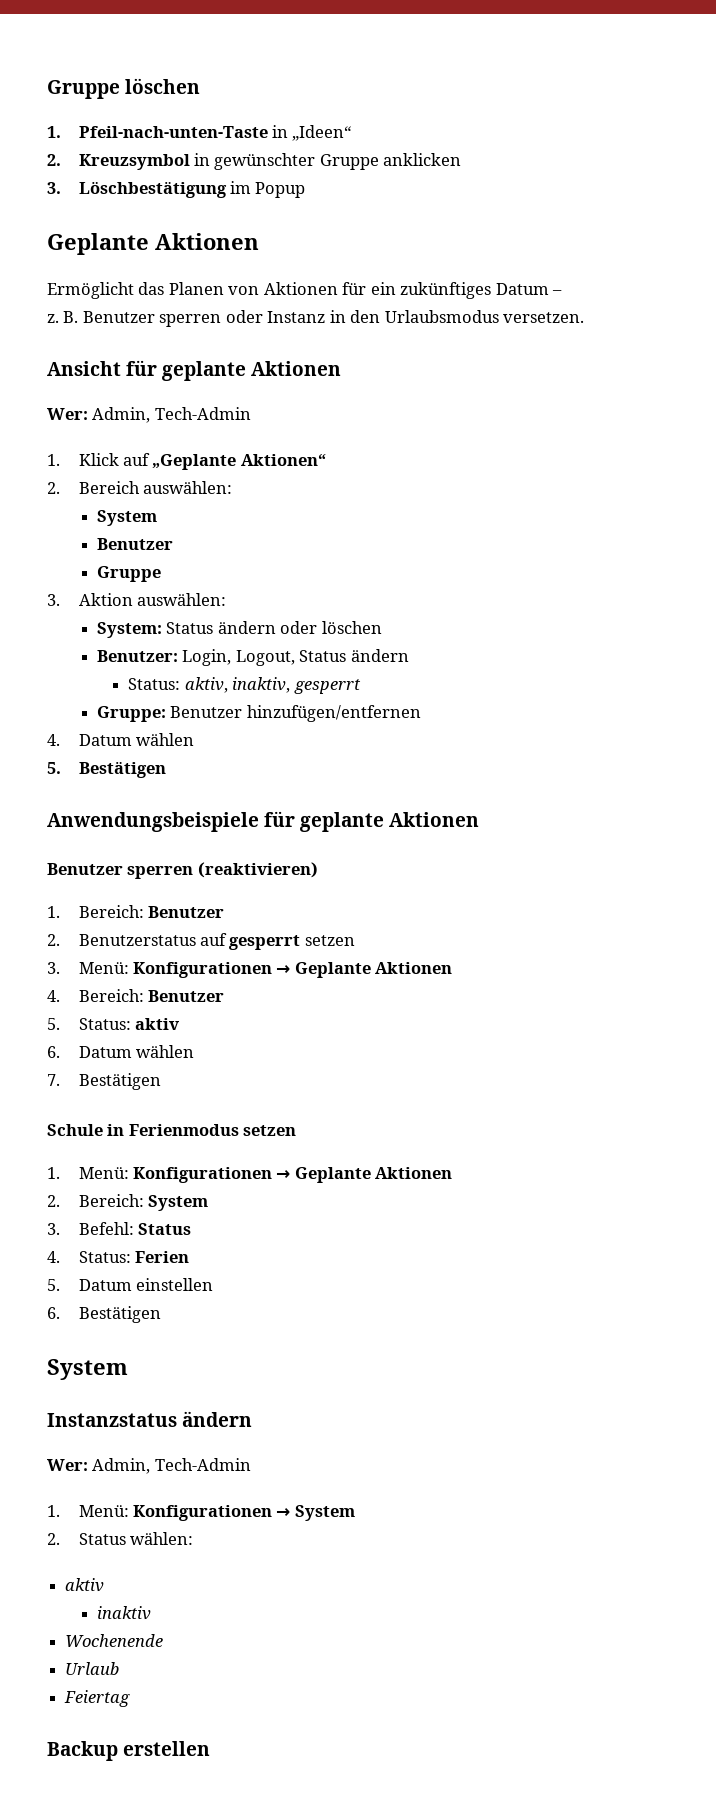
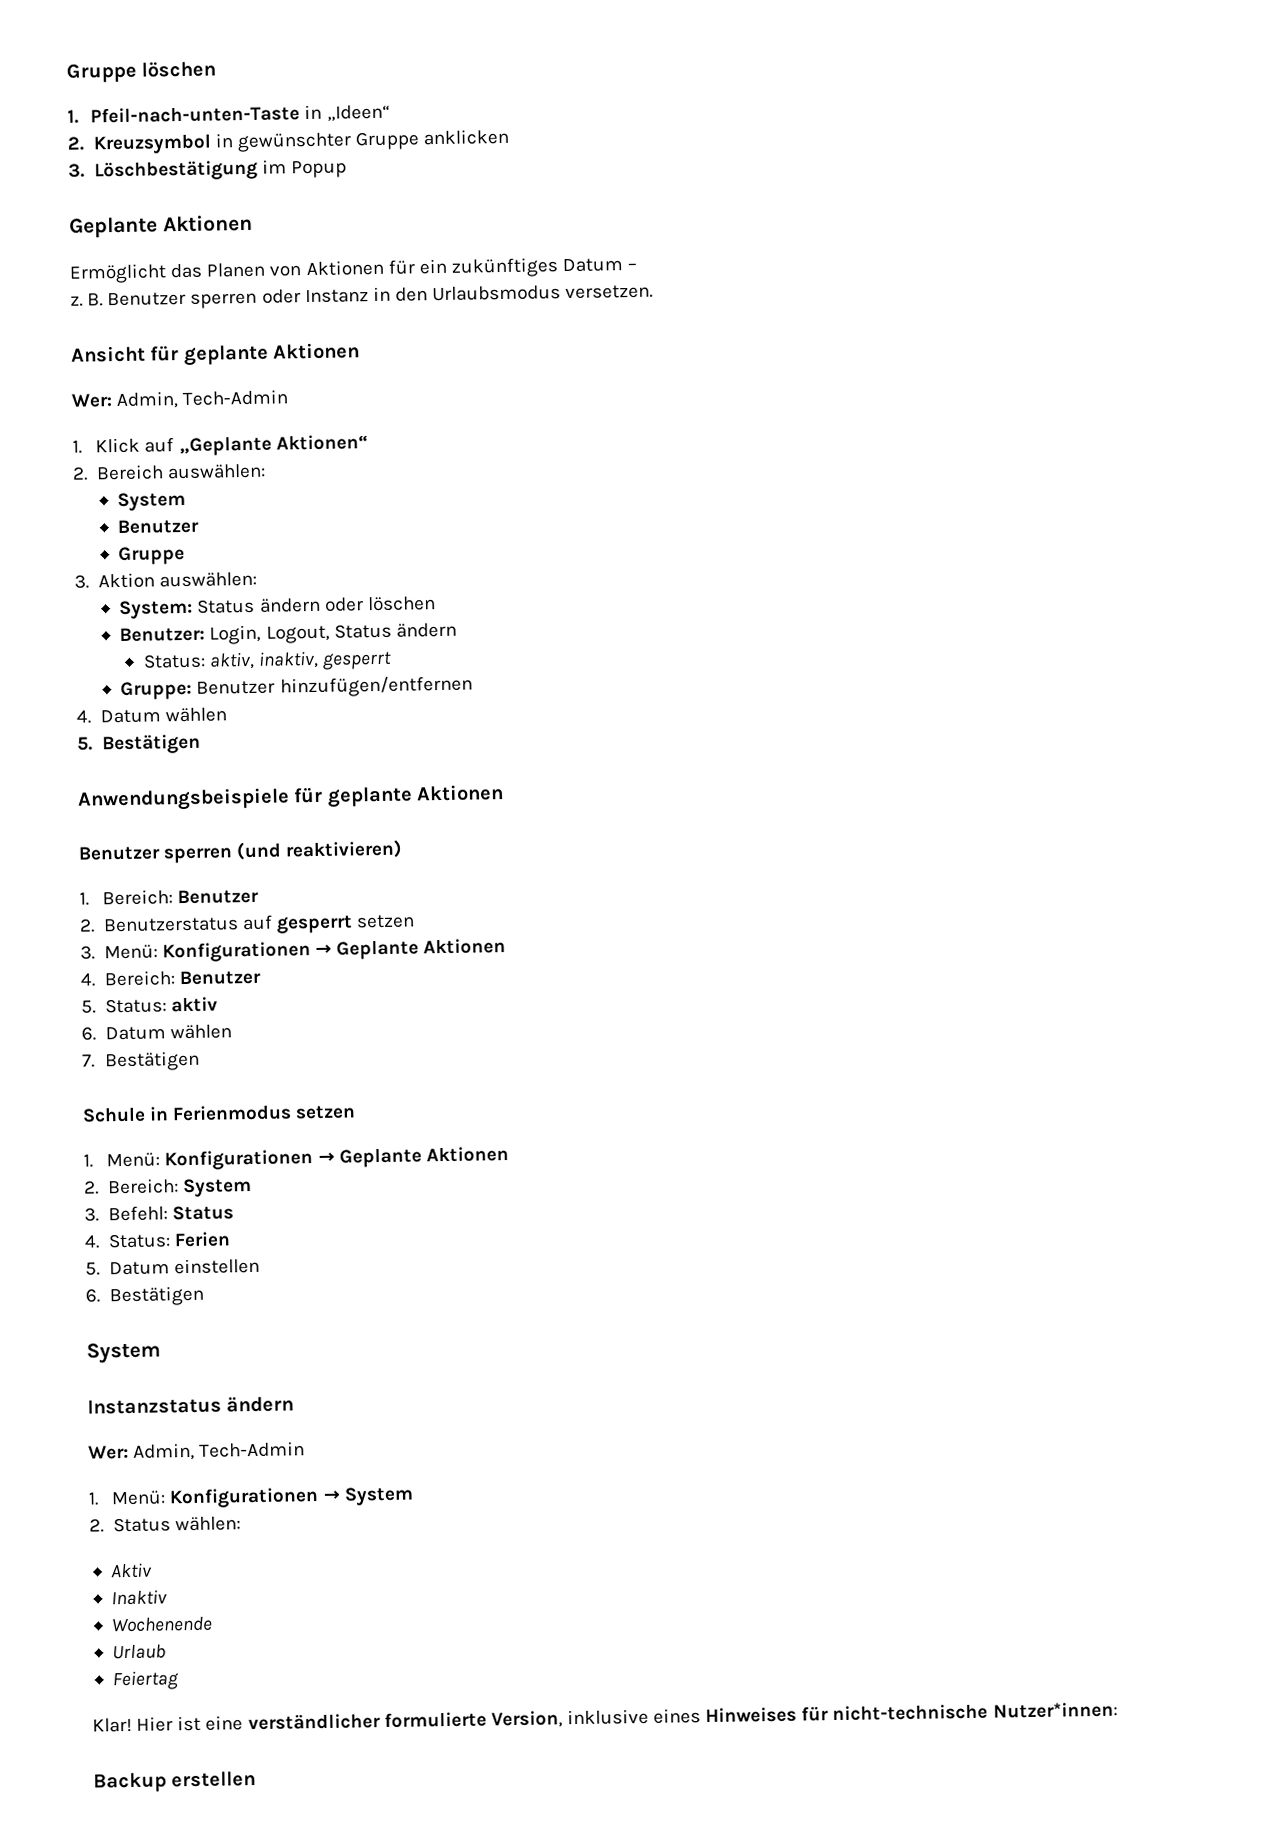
[197,862,318,878] (reaktivieren) -> [236,839,404,861] (und reaktivieren)
[65,1578,105,1592] [96,1606,151,1620] aktiv // inaktiv -> [109,1562,153,1579] [110,1589,168,1606] Aktiv // Inaktiv
(131, 1698) none -> [92,1701,1118,1733] // Klar! Hier ist eine verständlicher formulierte Version, inklusive eines Hinweises für nicht-technische Nutzer*innen:

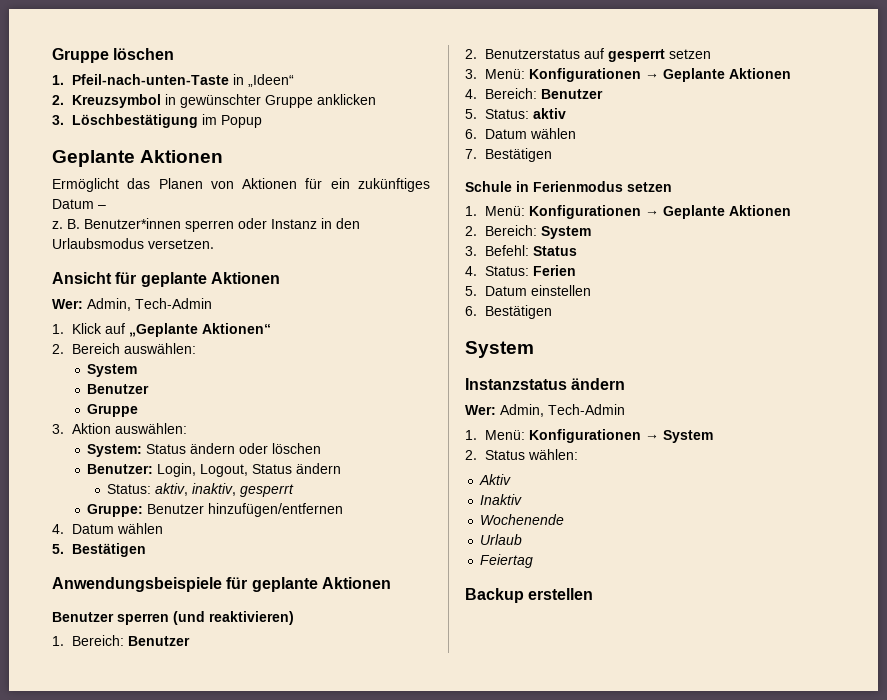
[107,291,187,307] Benutzer -> [84,218,181,229] Benutzer*innen
[92,1701,1118,1733] // Klar! Hier ist eine verständlicher formulierte Version, inklusive eines Hinweises für nicht-technische Nutzer*innen: -> (534, 561) none

